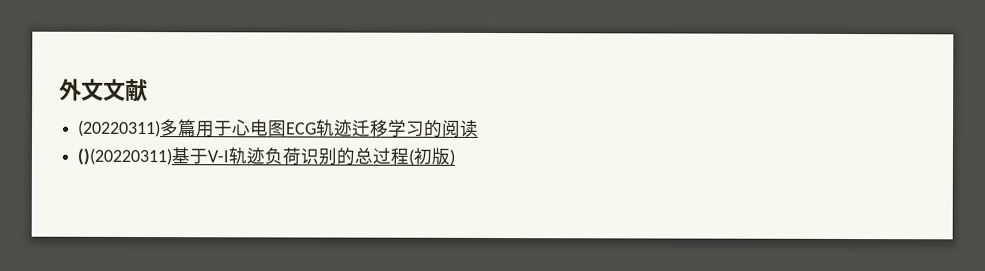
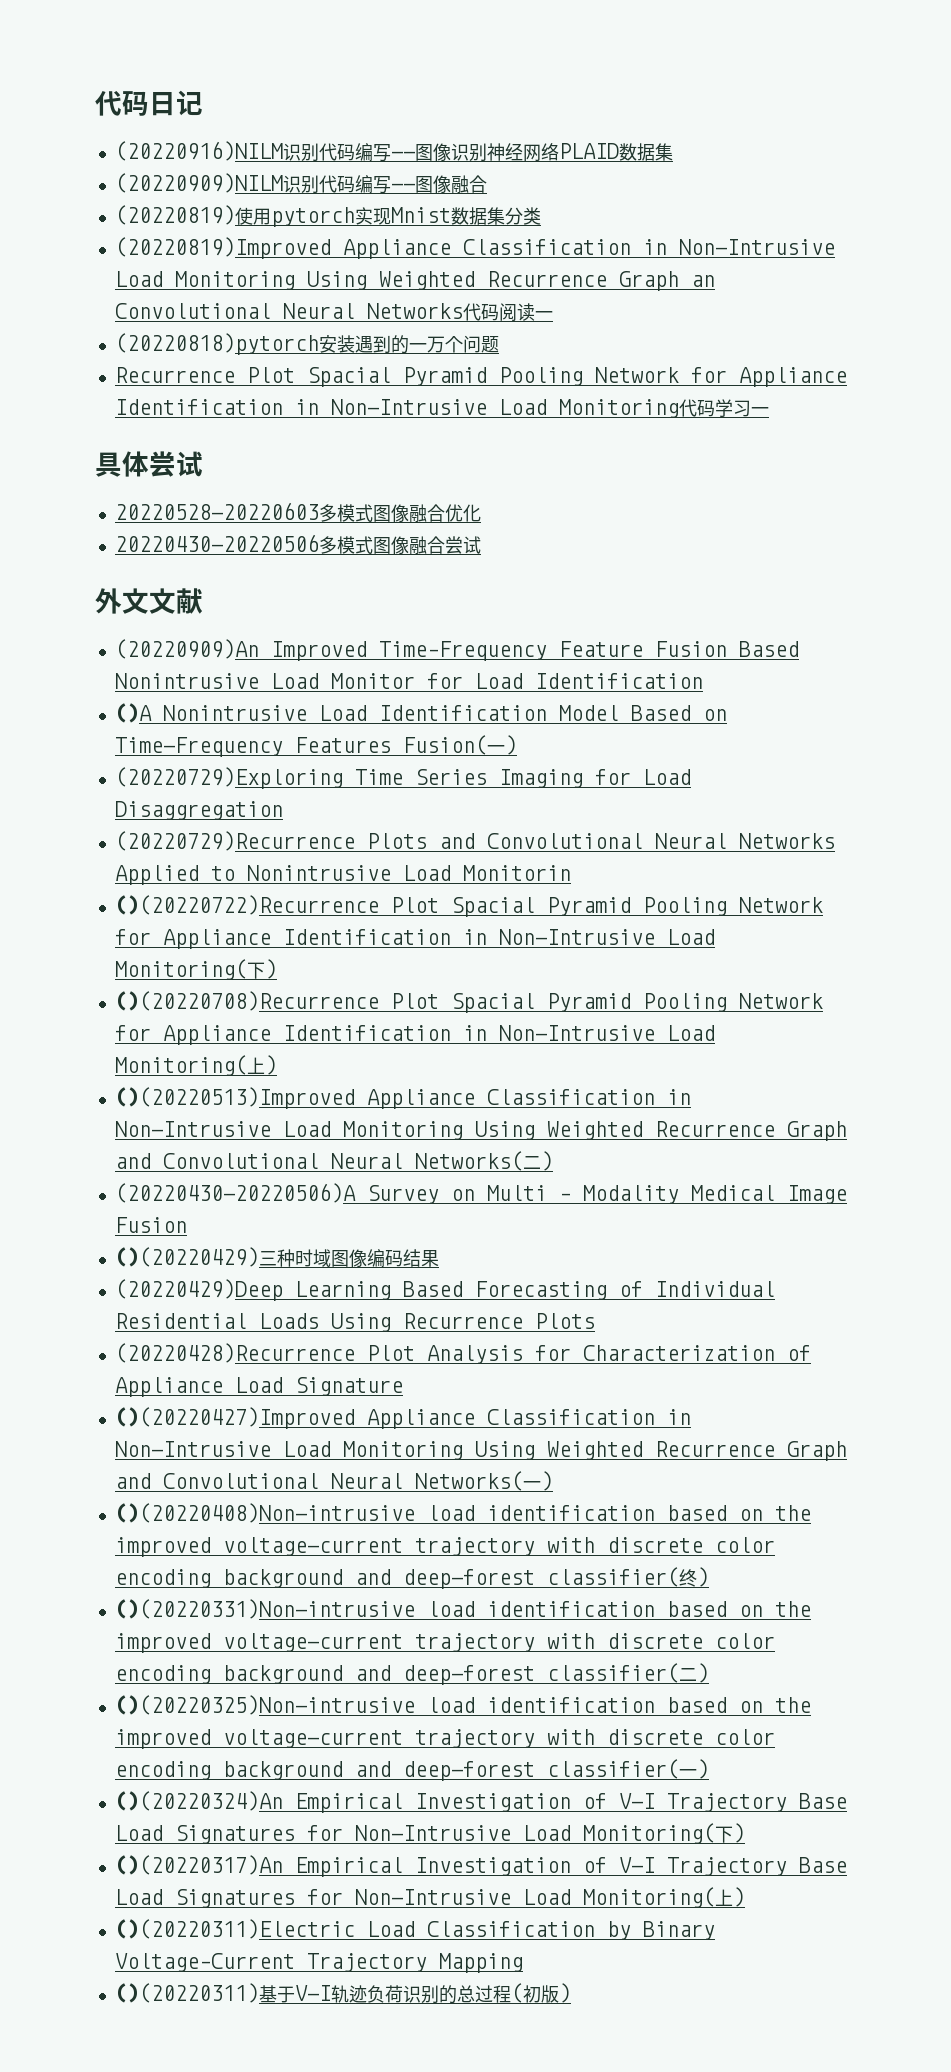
[59,78,148,103] [77,119,480,138] 外文文献 // (20220311)多篇用于心电图ECG轨迹迁移学习的阅读 -> [95,90,203,116] [114,141,673,162] [114,173,487,194] [114,205,541,227] [114,237,835,259] [114,271,715,291] [114,303,553,321] [114,333,499,355] [114,367,847,387] [114,399,769,418] [95,451,203,477] [114,502,481,522] [114,534,481,554] [95,588,203,614] [114,639,799,661] [114,673,703,689] [114,703,727,723] [114,735,517,757] [114,767,691,789] [114,801,283,820] [114,831,835,851] [114,865,571,885] [114,895,823,917] [114,929,715,949] [114,959,277,980] [114,991,823,1013] [114,1025,715,1045] [114,1055,277,1076] [114,1087,691,1109] [114,1121,847,1141] [114,1151,553,1171] [114,1183,847,1204] [114,1217,187,1233] [114,1247,439,1267] [114,1279,775,1301] [114,1313,595,1332] [114,1343,811,1364] [114,1377,403,1397] [114,1407,691,1429] [114,1441,847,1461] [114,1471,553,1491] [114,1503,811,1523] [114,1537,775,1557] [114,1567,709,1589] [114,1599,811,1619] [114,1633,775,1653] [114,1663,709,1685] [114,1695,811,1715] [114,1729,775,1749] [114,1759,709,1781] [114,1791,847,1813] [114,1823,745,1844] [114,1855,847,1877] [114,1887,745,1908] [114,1919,715,1940] [114,1953,523,1973] 代码日记 // (20220916)NILM识别代码编写——图像识别神经网络PLAID数据集 // (20220909)NILM识别代码编写——图像融合 // (20220819)使用pytorch实现Mnist数据集分类 // (20220819)Improved Appliance Classification in Non-Intrusive Load Monitoring Using Weighted Recurrence Graph an Convolutional Neural Networks代码阅读一 // (20220818)pytorch安装遇到的一万个问题 // Recurrence Plot Spacial Pyramid Pooling Network for Appliance Identification in Non-Intrusive Load Monitoring代码学习一 // 具体尝试 // 20220528-20220603多模式图像融合优化 // 20220430-20220506多模式图像融合尝试 // 外文文献 // (20220909)An Improved Time–Frequency Feature Fusion Based Nonintrusive Load Monitor for Load Identification // ()A Nonintrusive Load Identification Model Based on Time-Frequency Features Fusion(一) // (20220729)Exploring Time Series Imaging for Load Disaggregation // (20220729)Recurrence Plots and Convolutional Neural Networks Applied to Nonintrusive Load Monitorin // ()(20220722)Recurrence Plot Spacial Pyramid Pooling Network for Appliance Identification in Non-Intrusive Load Monitoring(下) // ()(20220708)Recurrence Plot Spacial Pyramid Pooling Network for Appliance Identification in Non-Intrusive Load Monitoring(上) // ()(20220513)Improved Appliance Classification in Non-Intrusive Load Monitoring Using Weighted Recurrence Graph and Convolutional Neural Networks(二) // (20220430-20220506)A Survey on Multi – Modality Medical Image Fusion // ()(20220429)三种时域图像编码结果 // (20220429)Deep Learning Based Forecasting of Individual Residential Loads Using Recurrence Plots // (20220428)Recurrence Plot Analysis for Characterization of Appliance Load Signature // ()(20220427)Improved Appliance Classification in Non-Intrusive Load Monitoring Using Weighted Recurrence Graph and Convolutional Neural Networks(一) // ()(20220408)Non-intrusive load identification based on the improved voltage-current trajectory with discrete color encoding background and deep-forest classifier(终) // ()(20220331)Non-intrusive load identification based on the improved voltage-current trajectory with discrete color encoding background and deep-forest classifier(二) // ()(20220325)Non-intrusive load identification based on the improved voltage-current trajectory with discrete color encoding background and deep-forest classifier(一) // ()(20220324)An Empirical Investigation of V-I Trajectory Base Load Signatures for Non-Intrusive Load Monitoring(下) // ()(20220317)An Empirical Investigation of V-I Trajectory Base Load Signatures for Non-Intrusive Load Monitoring(上) // ()(20220311)Electric Load Classification by Binary Voltage–Current Trajectory Mapping

